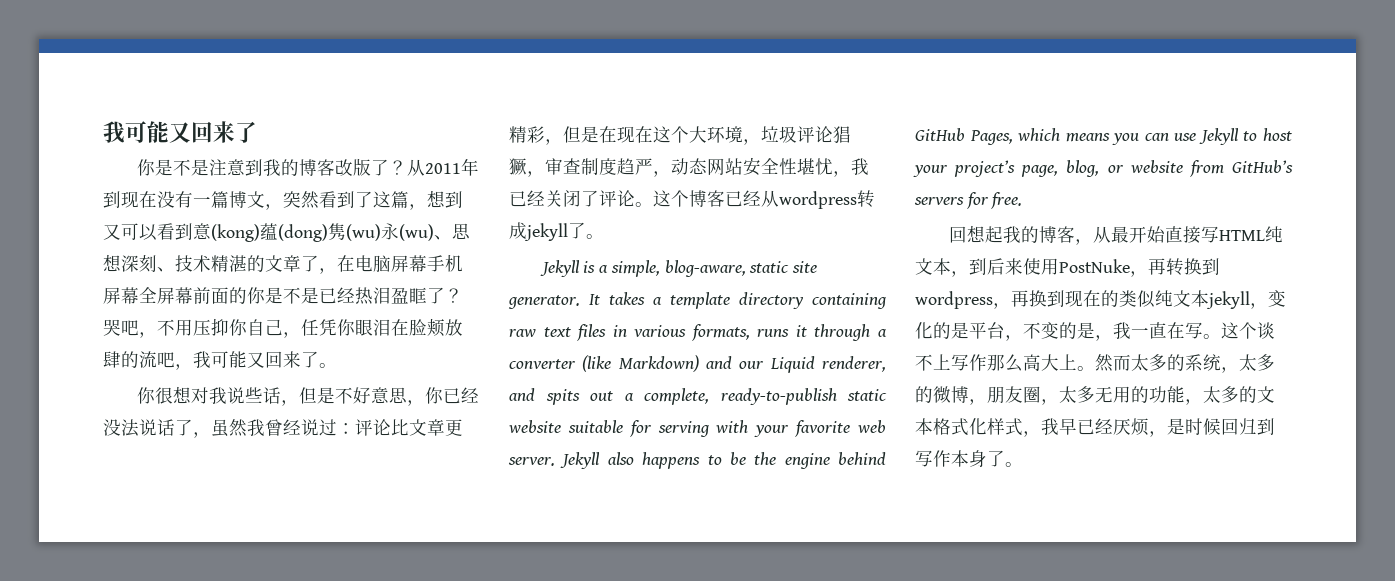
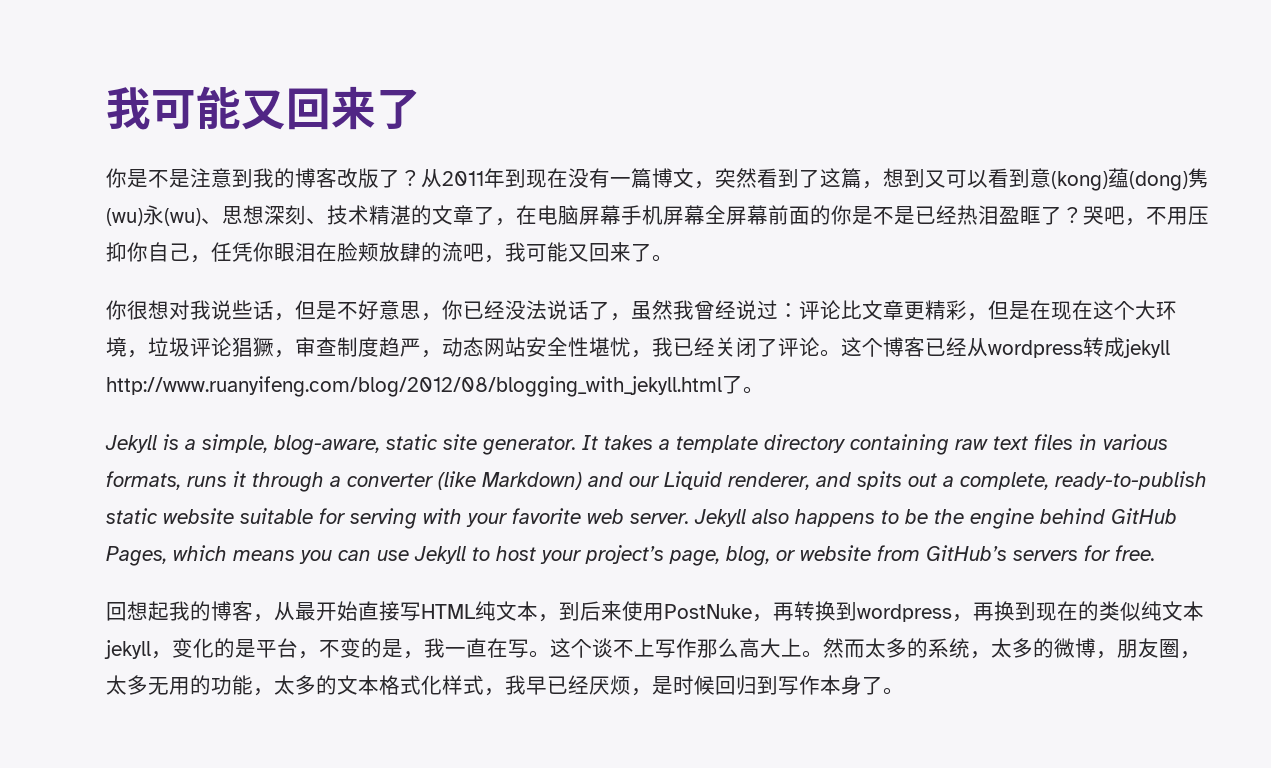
(568, 232) none -> [106,376,722,397] http://www.ruanyifeng.com/blog/2012/08/blogging_with_jekyll.html

